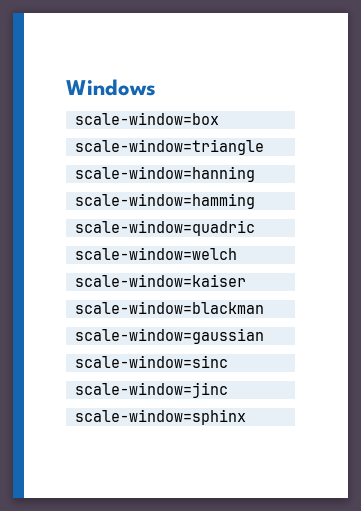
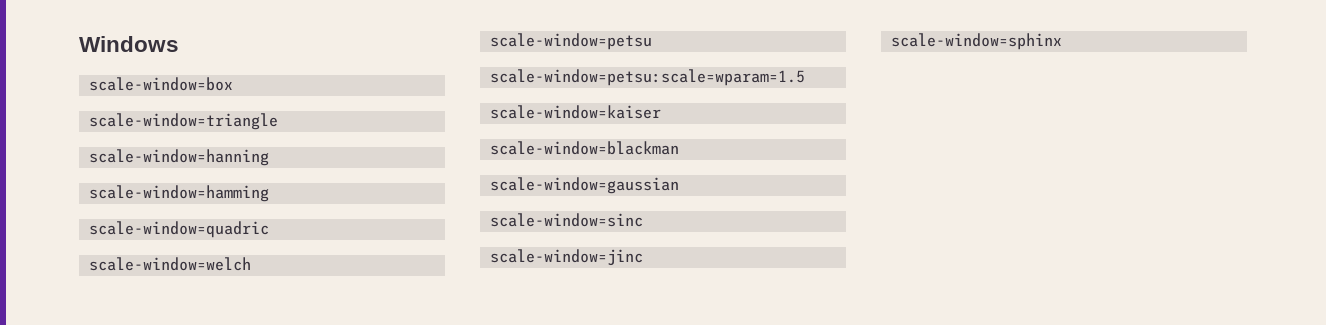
(237, 253) none -> [489,33,652,50] [489,69,805,86] // scale-window=petsu // scale-window=petsu:scale=wparam=1.5

